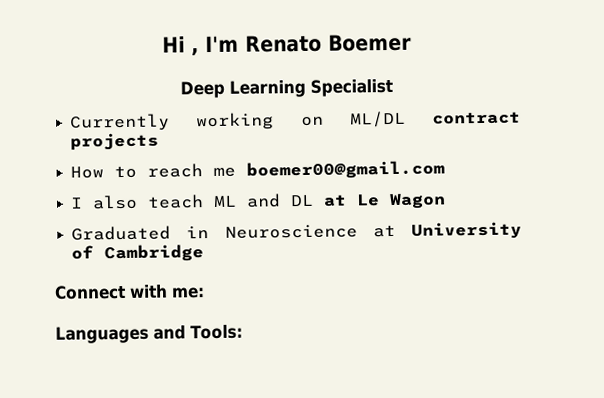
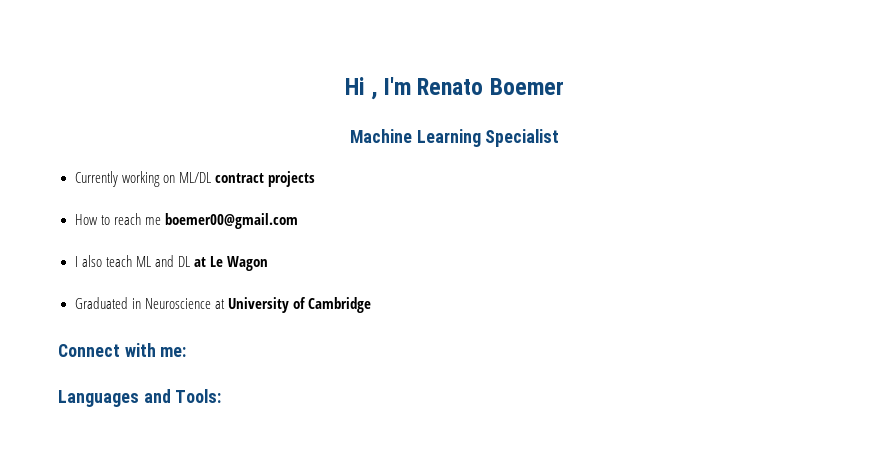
[179,80,225,99] Deep -> [349,129,412,143] Machine

